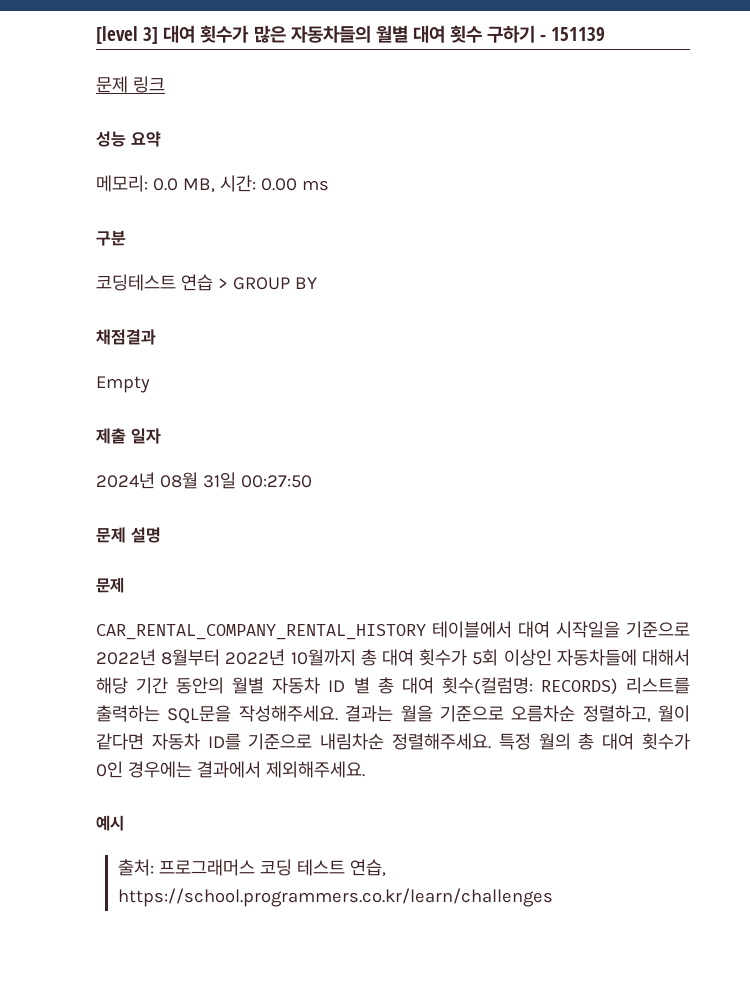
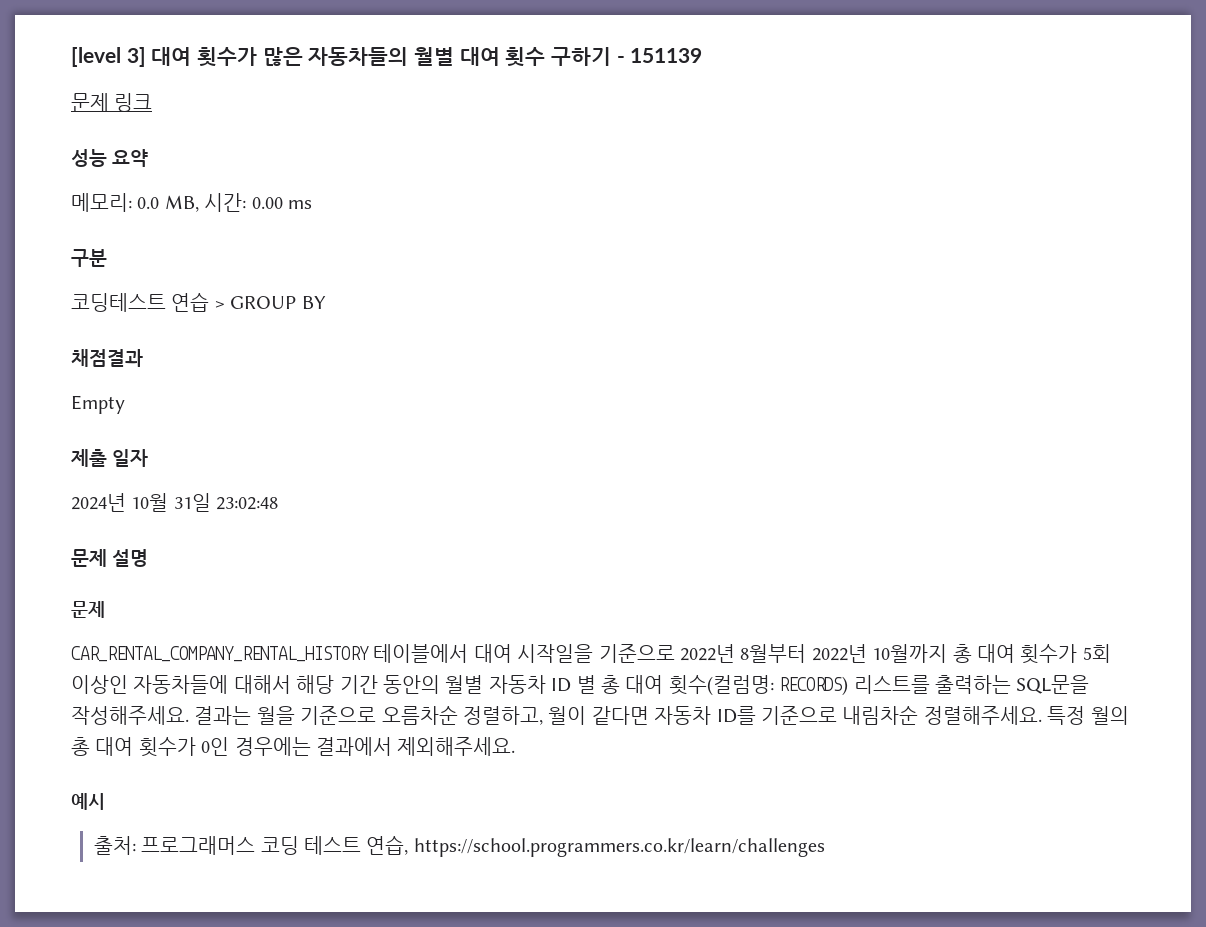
[159,472,312,489] 08월 31일 00:27:50 -> [131,493,279,512] 10월 31일 23:02:48

